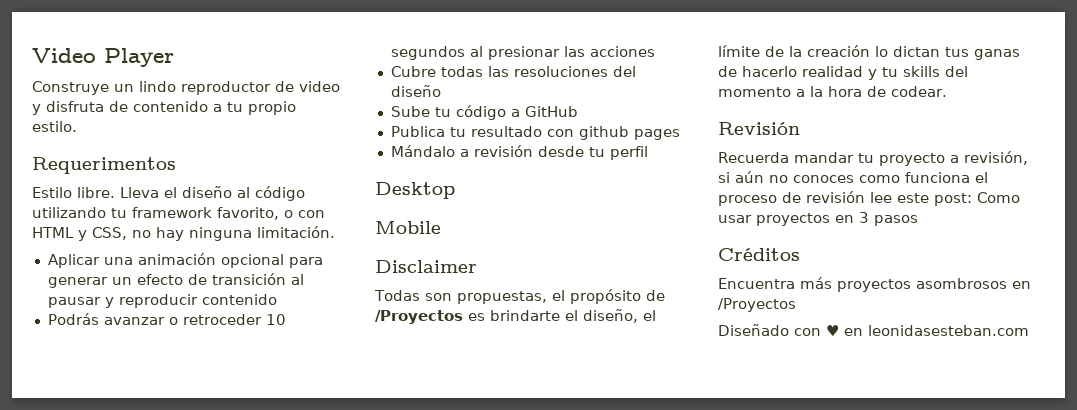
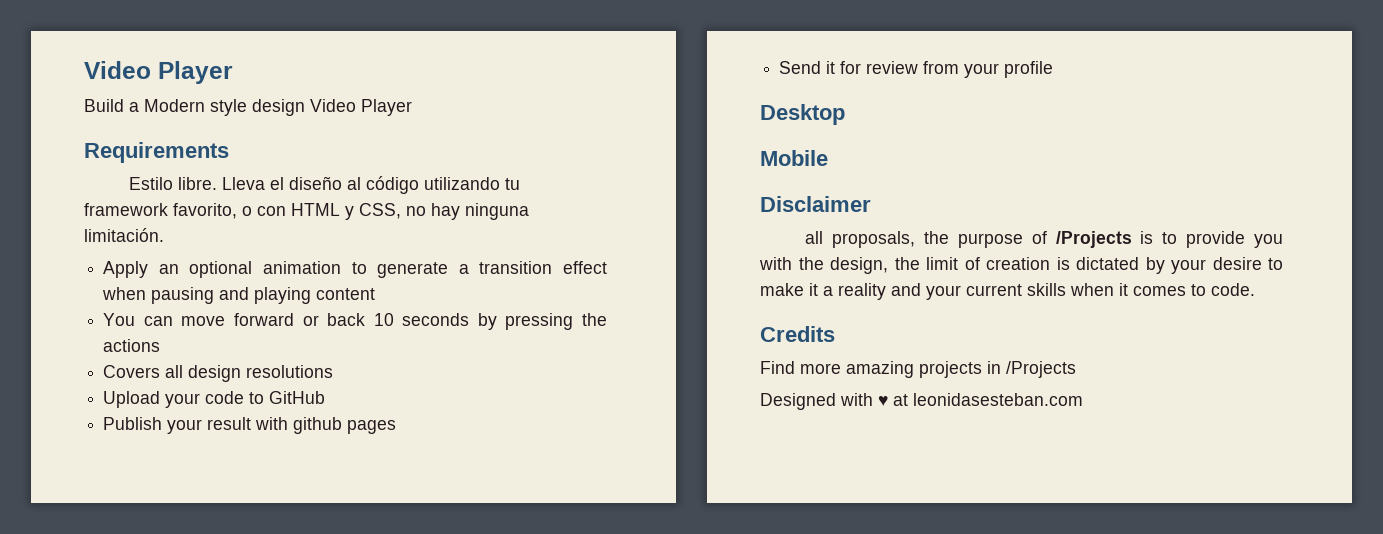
[32,48,174,67] [32,81,340,95] [32,101,296,115] [32,121,77,132] [32,157,176,174] Video Player // Construye un lindo reproductor de video y disfruta de contenido a tu propio estilo. // Requerimentos -> [84,61,233,84] [84,99,412,116] [84,142,229,163] Video Player // Build a Modern style design Video Player // Requirements
[47,253,323,268] [47,273,304,288] [47,294,277,308] [47,313,286,325] [390,46,655,60] [390,66,636,77] [390,85,441,97] [390,105,578,120] [390,126,680,140] [390,145,648,160] [375,182,455,199] [375,221,441,234] [375,260,477,273] [374,289,665,304] [375,309,656,324] [718,45,1020,60] [718,66,968,80] [718,86,947,97] [718,122,800,135] [718,151,1028,166] [718,171,988,183] [718,191,1020,206] [718,212,918,226] [718,248,800,261] [718,277,1031,292] [718,298,796,312] [718,324,863,336] Aplicar una animación opcional para generar un efecto de transición al pausar y reproducir contenido // Podrás avanzar o retroceder 10 segundos al presionar las acciones // Cubre todas las resoluciones del diseño // Sube tu código a GitHub // Publica tu resultado con github pages // Mándalo a revisión desde tu perfil // Desktop // Mobile // Disclaimer // Todas son propuestas, el propósito de /Proyectos es brindarte el diseño, el límite de la creación lo dictan tus ganas de hacerlo realidad y tu skills del momento a la hora de codear. // Revisión // Recuerda mandar tu proyecto a revisión, si aún no conoces como funciona el proceso de revisión lee este post: Como usar proyectos en 3 pasos // Créditos // Encuentra más proyectos asombrosos en /Proyectos // Diseñado con ♥ en -> [103,261,607,278] [102,287,376,304] [103,313,607,330] [103,339,161,352] [103,365,334,382] [103,391,326,408] [103,417,397,434] [779,61,1054,78] [760,104,845,125] [760,150,828,166] [760,196,871,212] [805,231,1283,248] [759,257,1283,274] [760,283,1255,300] [760,326,835,342] [760,361,1076,378] [760,393,908,410] Apply an optional animation to generate a transition effect when pausing and playing content // You can move forward or back 10 seconds by pressing the actions // Covers all design resolutions // Upload your code to GitHub // Publish your result with github pages // Send it for review from your profile // Desktop // Mobile // Disclaimer // all proposals, the purpose of /Projects is to provide you with the design, the limit of creation is dictated by your desire to make it a reality and your current skills when it comes to code. // Credits // Find more amazing projects in /Projects // Designed with ♥ at

